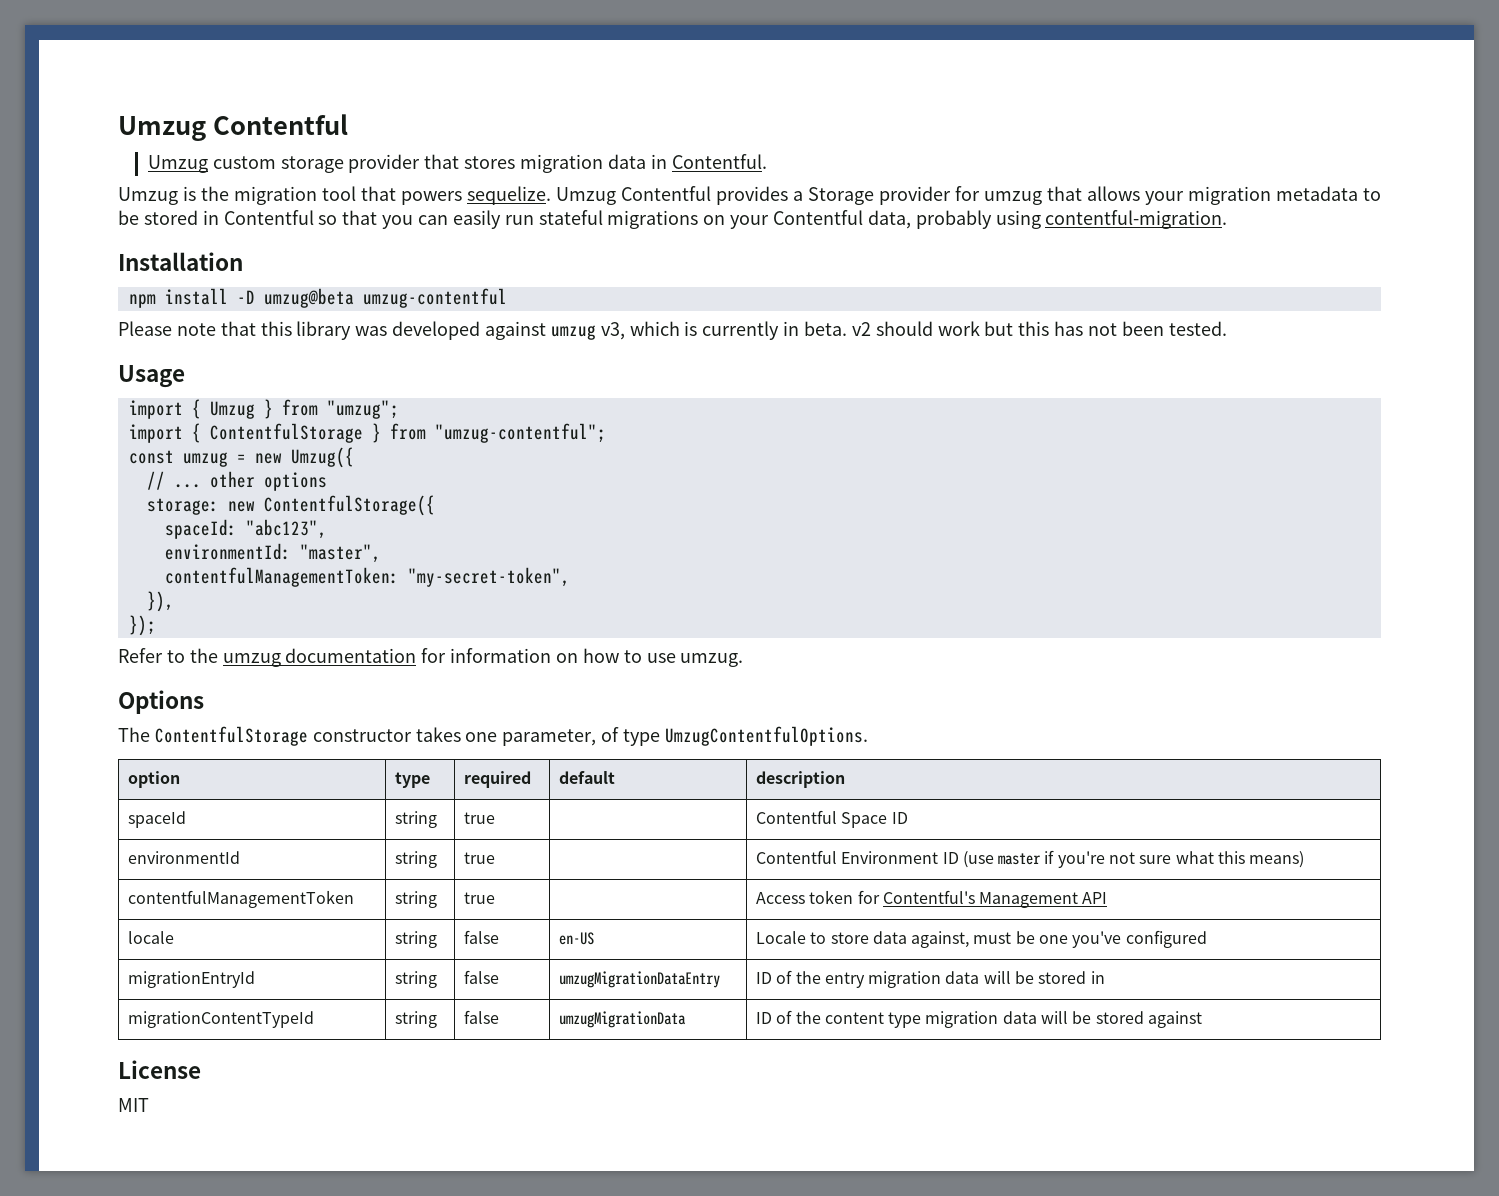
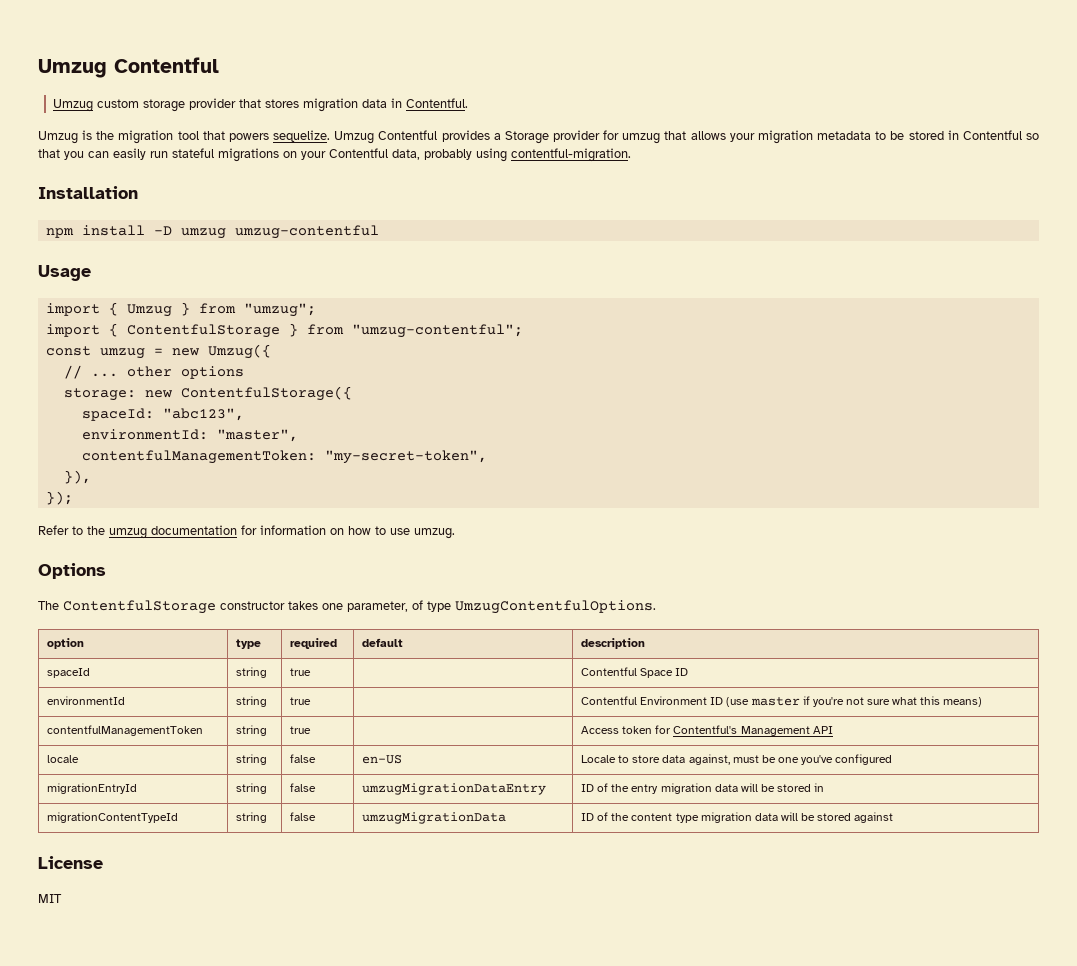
[263,288,354,308] umzug@beta -> [180,228,226,239] umzug
[118,321,1227,340] // Please note that this library was developed against umzug v3, which is currently in beta. v2 should work but this has not been tested. -> (379, 232) none

